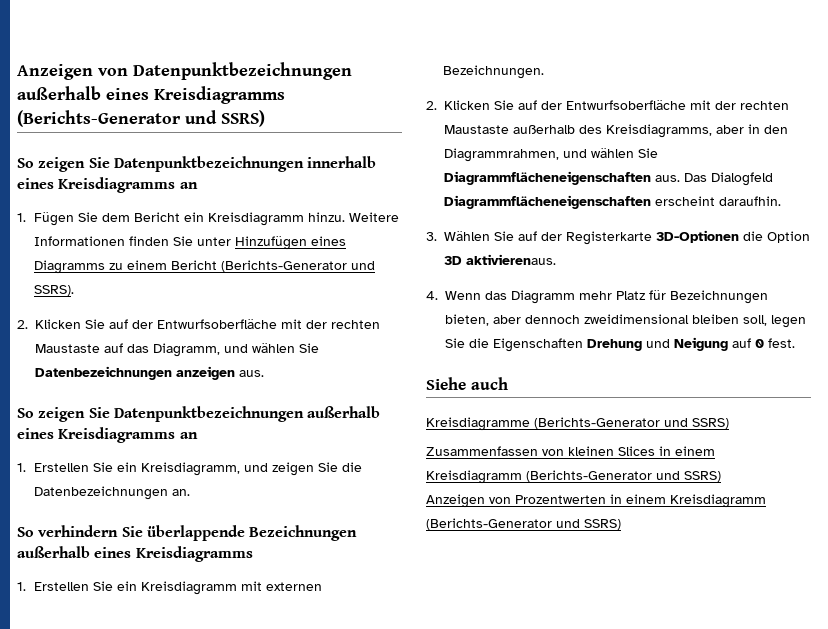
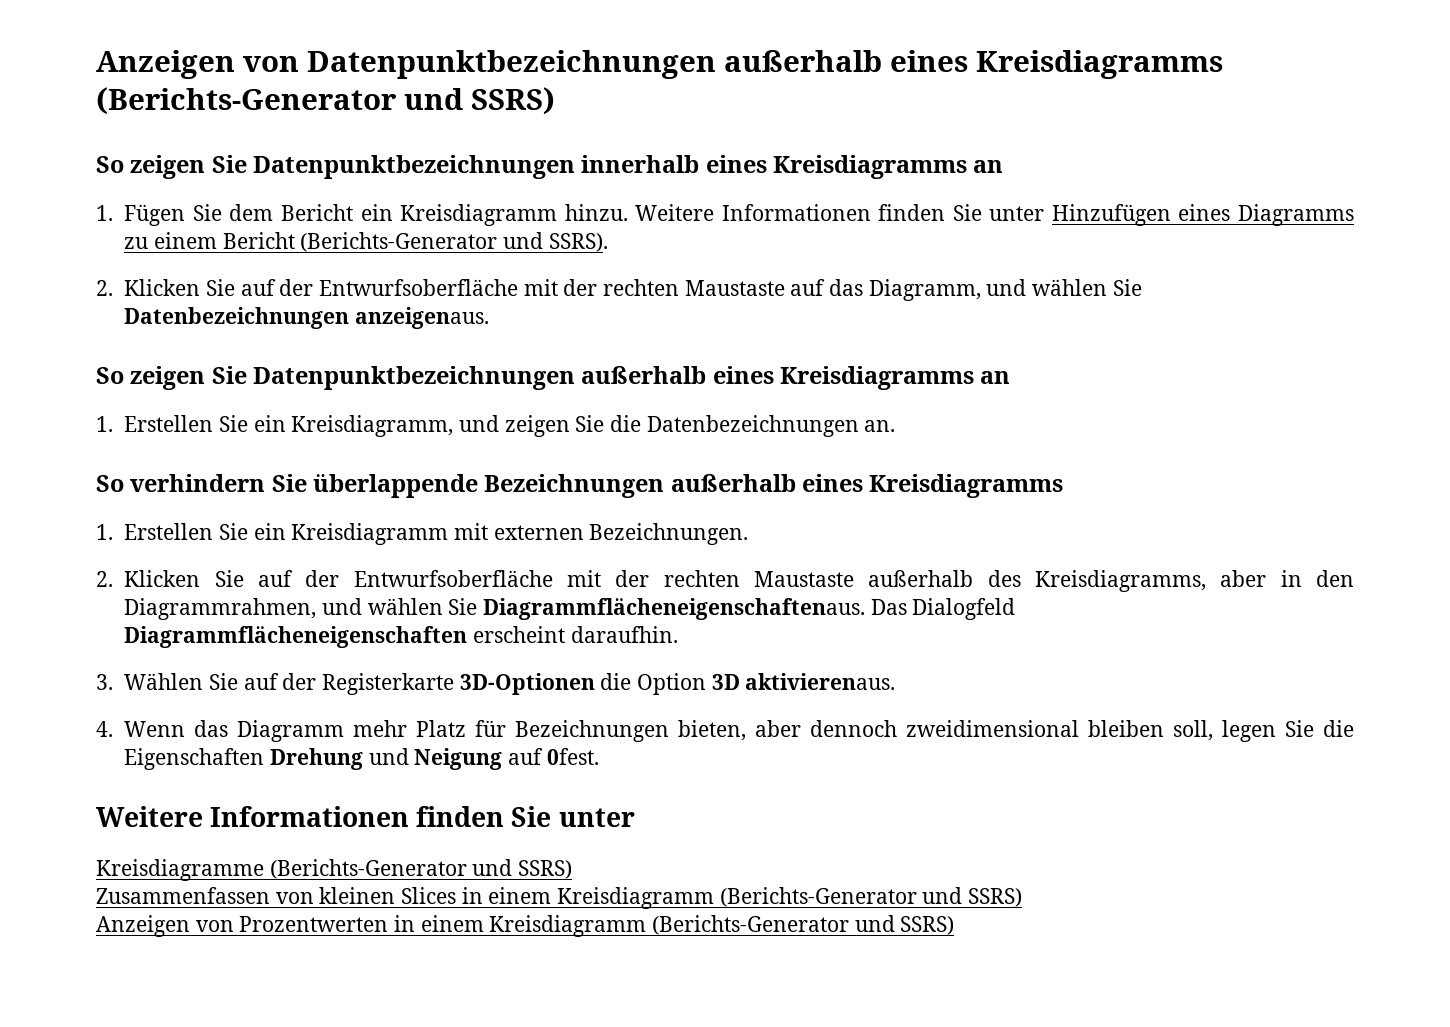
[176,366,264,380] anzeigen aus. -> [355,307,490,329] anzeigenaus.
[444,171,680,185] Diagrammflächeneigenschaften aus. -> [483,598,866,620] Diagrammflächeneigenschaftenaus.
[755,338,795,348] [426,377,508,390] 0 fest. // Siehe auch -> [546,748,599,765] [96,806,635,827] 0fest. // Weitere Informationen finden Sie unter

